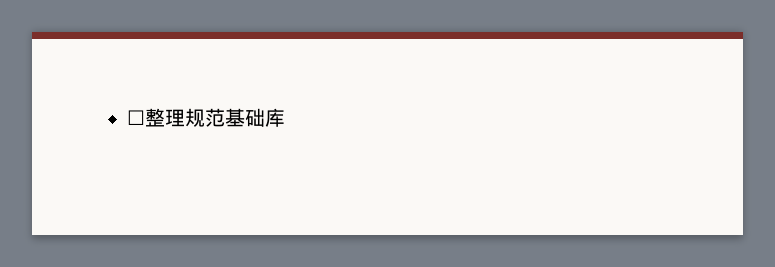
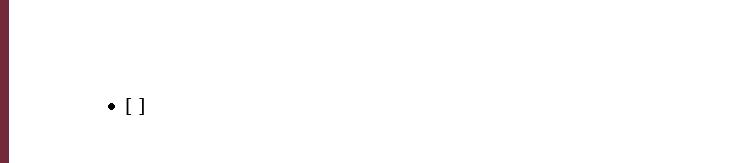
[127,108,285,127] ☐整理规范基础库 -> [124,98,145,115] [ ]

